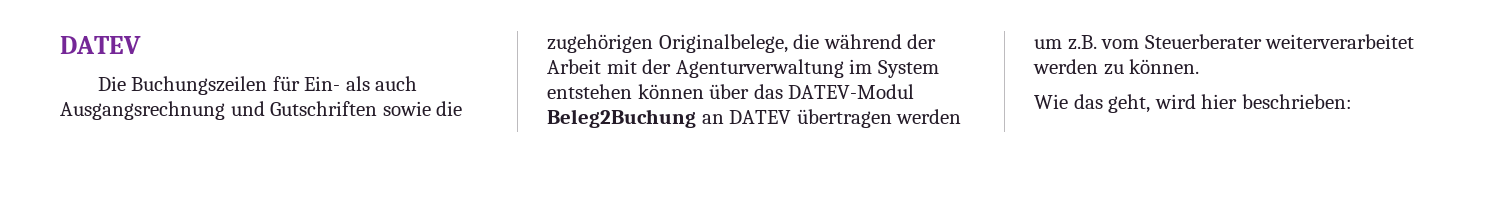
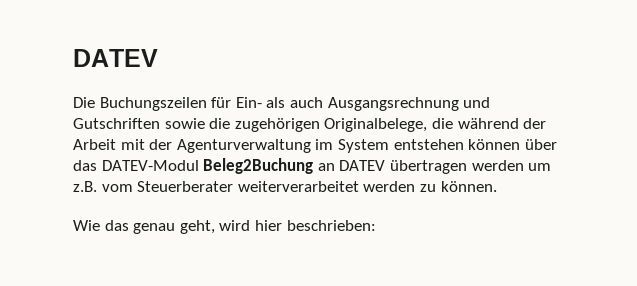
(1103, 101) none -> [133,223,176,234] genau

